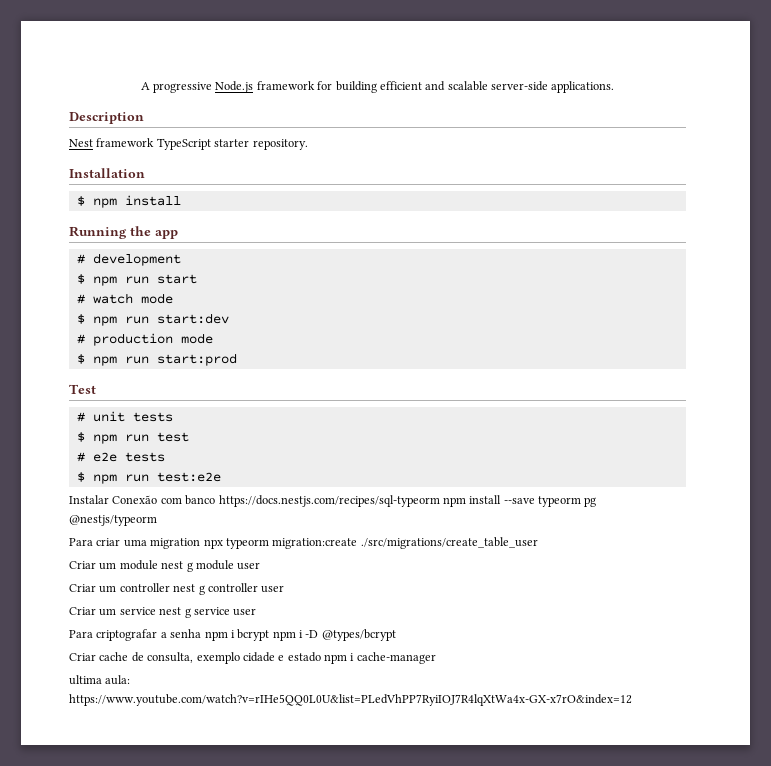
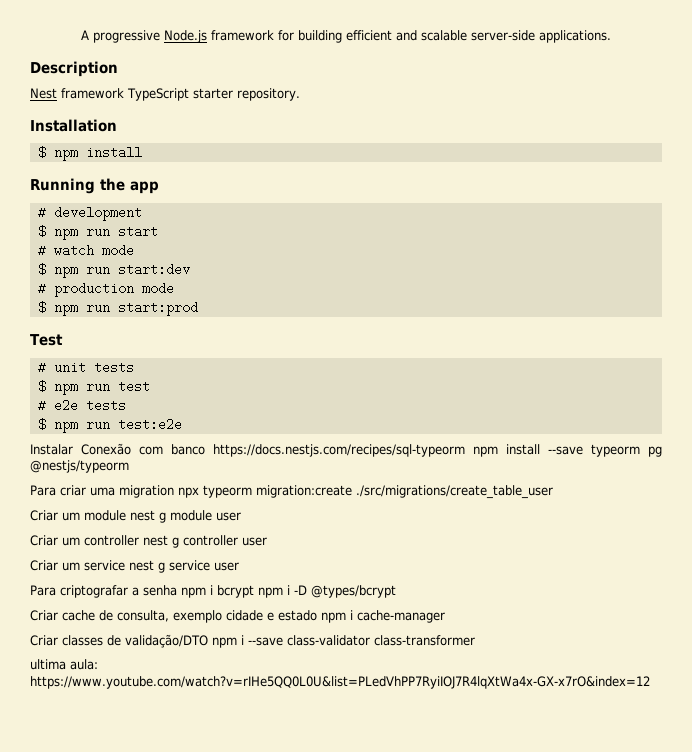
(436, 658) none -> [30,634,475,648] // Criar classes de validação/DTO npm i --save class-validator class-transformer

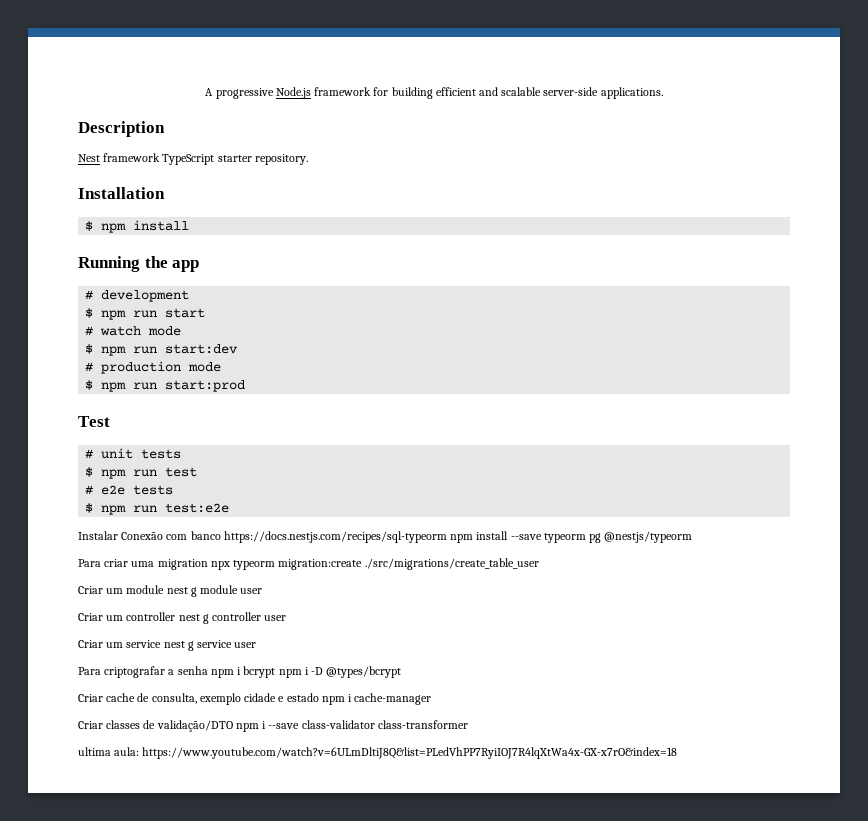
[30,676,650,689] https://www.youtube.com/watch?v=rIHe5QQ0L0U&list=PLedVhPP7RyiIOJ7R4lqXtWa4x-GX-x7rO&index=12 -> [142,747,678,759] https://www.youtube.com/watch?v=6ULmDltiJ8Q&list=PLedVhPP7RyiIOJ7R4lqXtWa4x-GX-x7rO&index=18

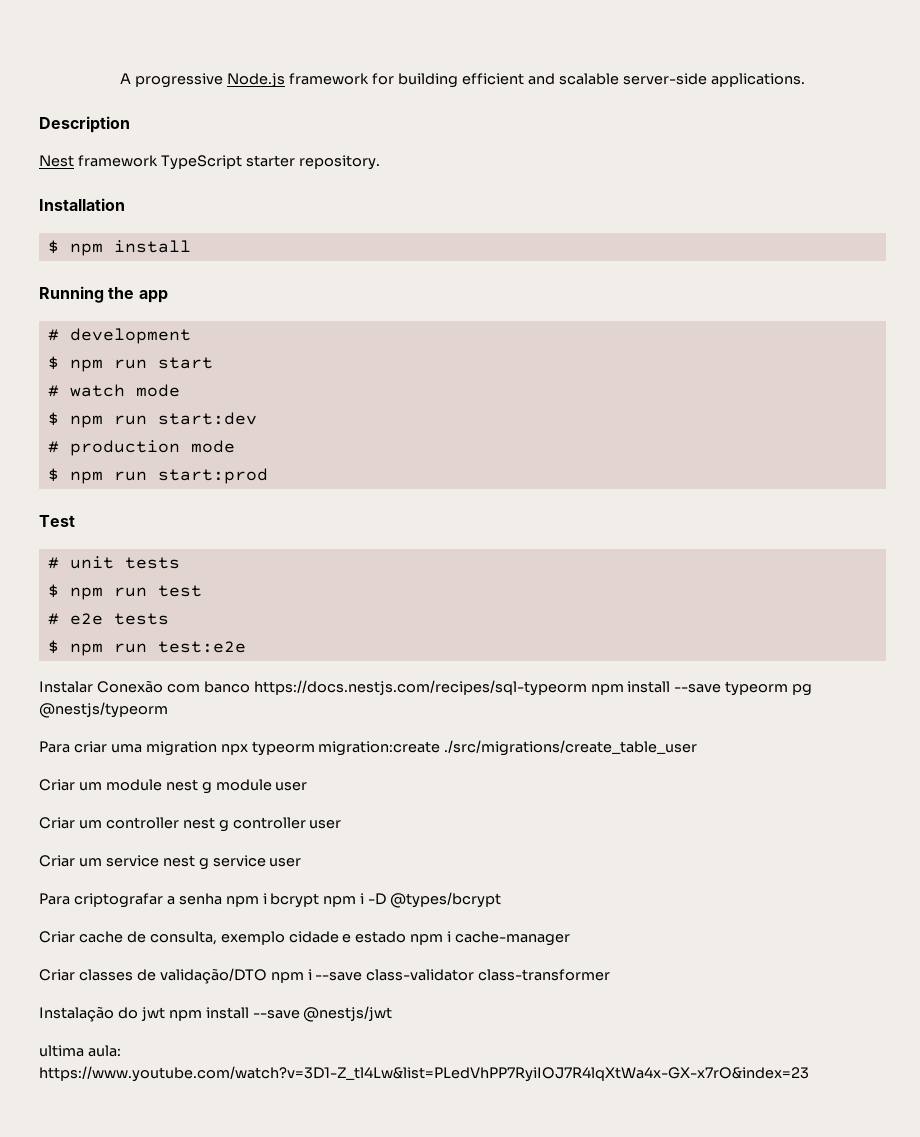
(468, 724) none -> [39,1006,393,1022] // Instalação do jwt npm install --save @nestjs/jwt
[142,747,678,759] https://www.youtube.com/watch?v=6ULmDltiJ8Q&list=PLedVhPP7RyiIOJ7R4lqXtWa4x-GX-x7rO&index=18 -> [39,1066,809,1082] https://www.youtube.com/watch?v=3D1-Z_tl4Lw&list=PLedVhPP7RyiIOJ7R4lqXtWa4x-GX-x7rO&index=23

